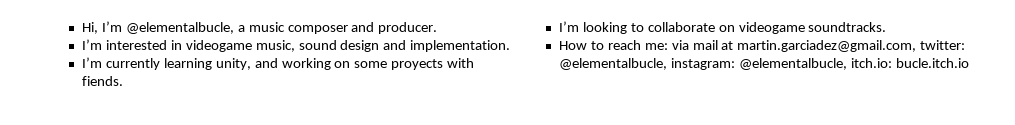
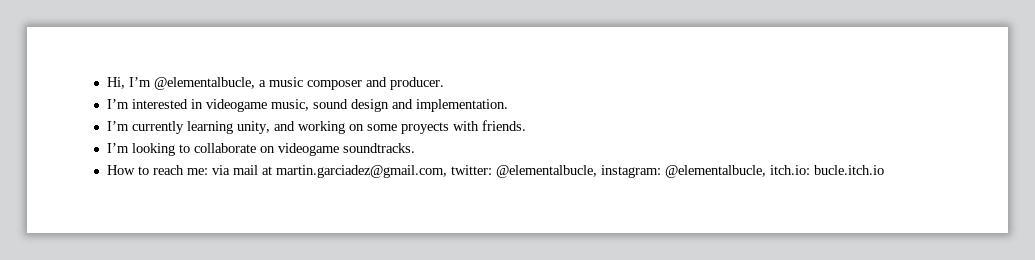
[81,76,123,86] fiends. -> [481,120,526,131] friends.

